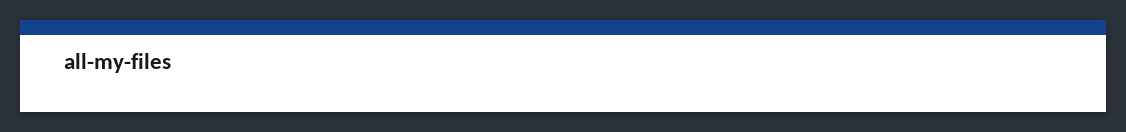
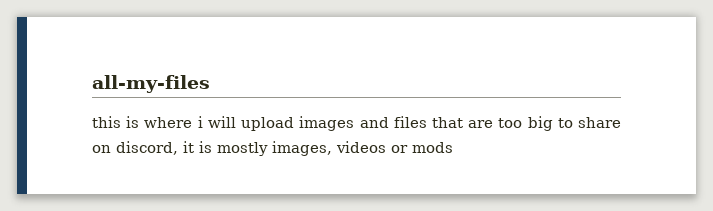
(171, 63) none -> [92,116,621,131] [92,141,453,156] // this is where i will upload images and files that are too big to share on discord, it is mostly images, videos or mods

